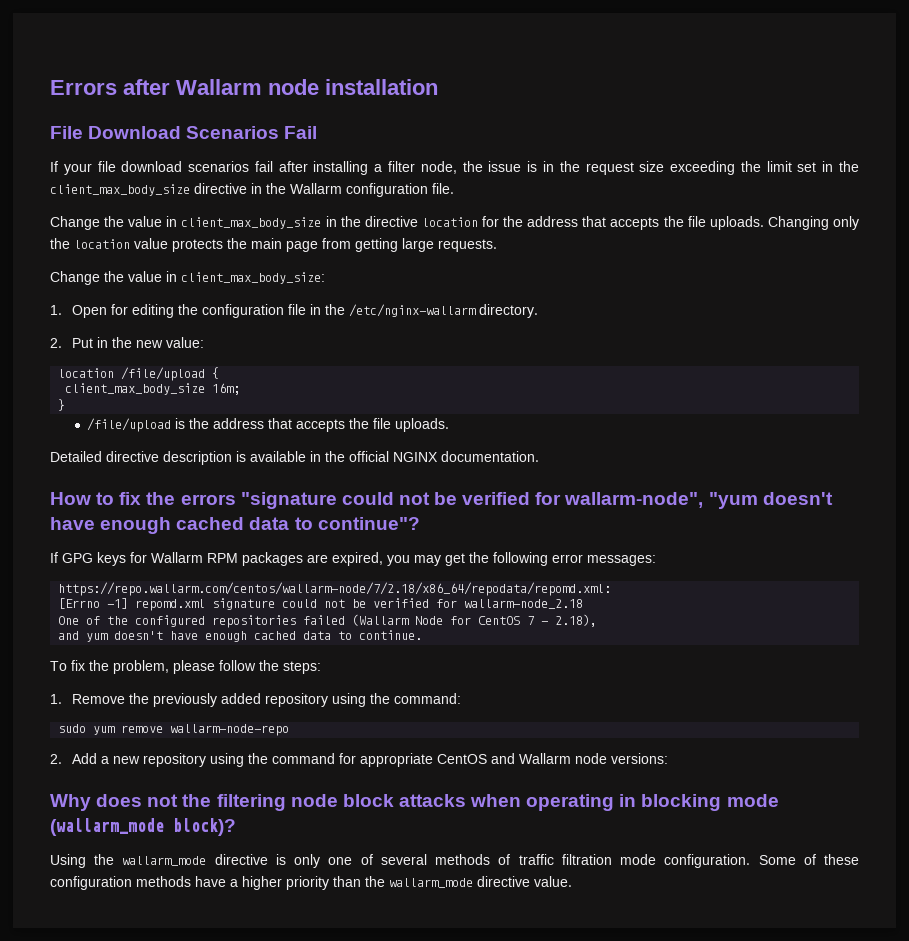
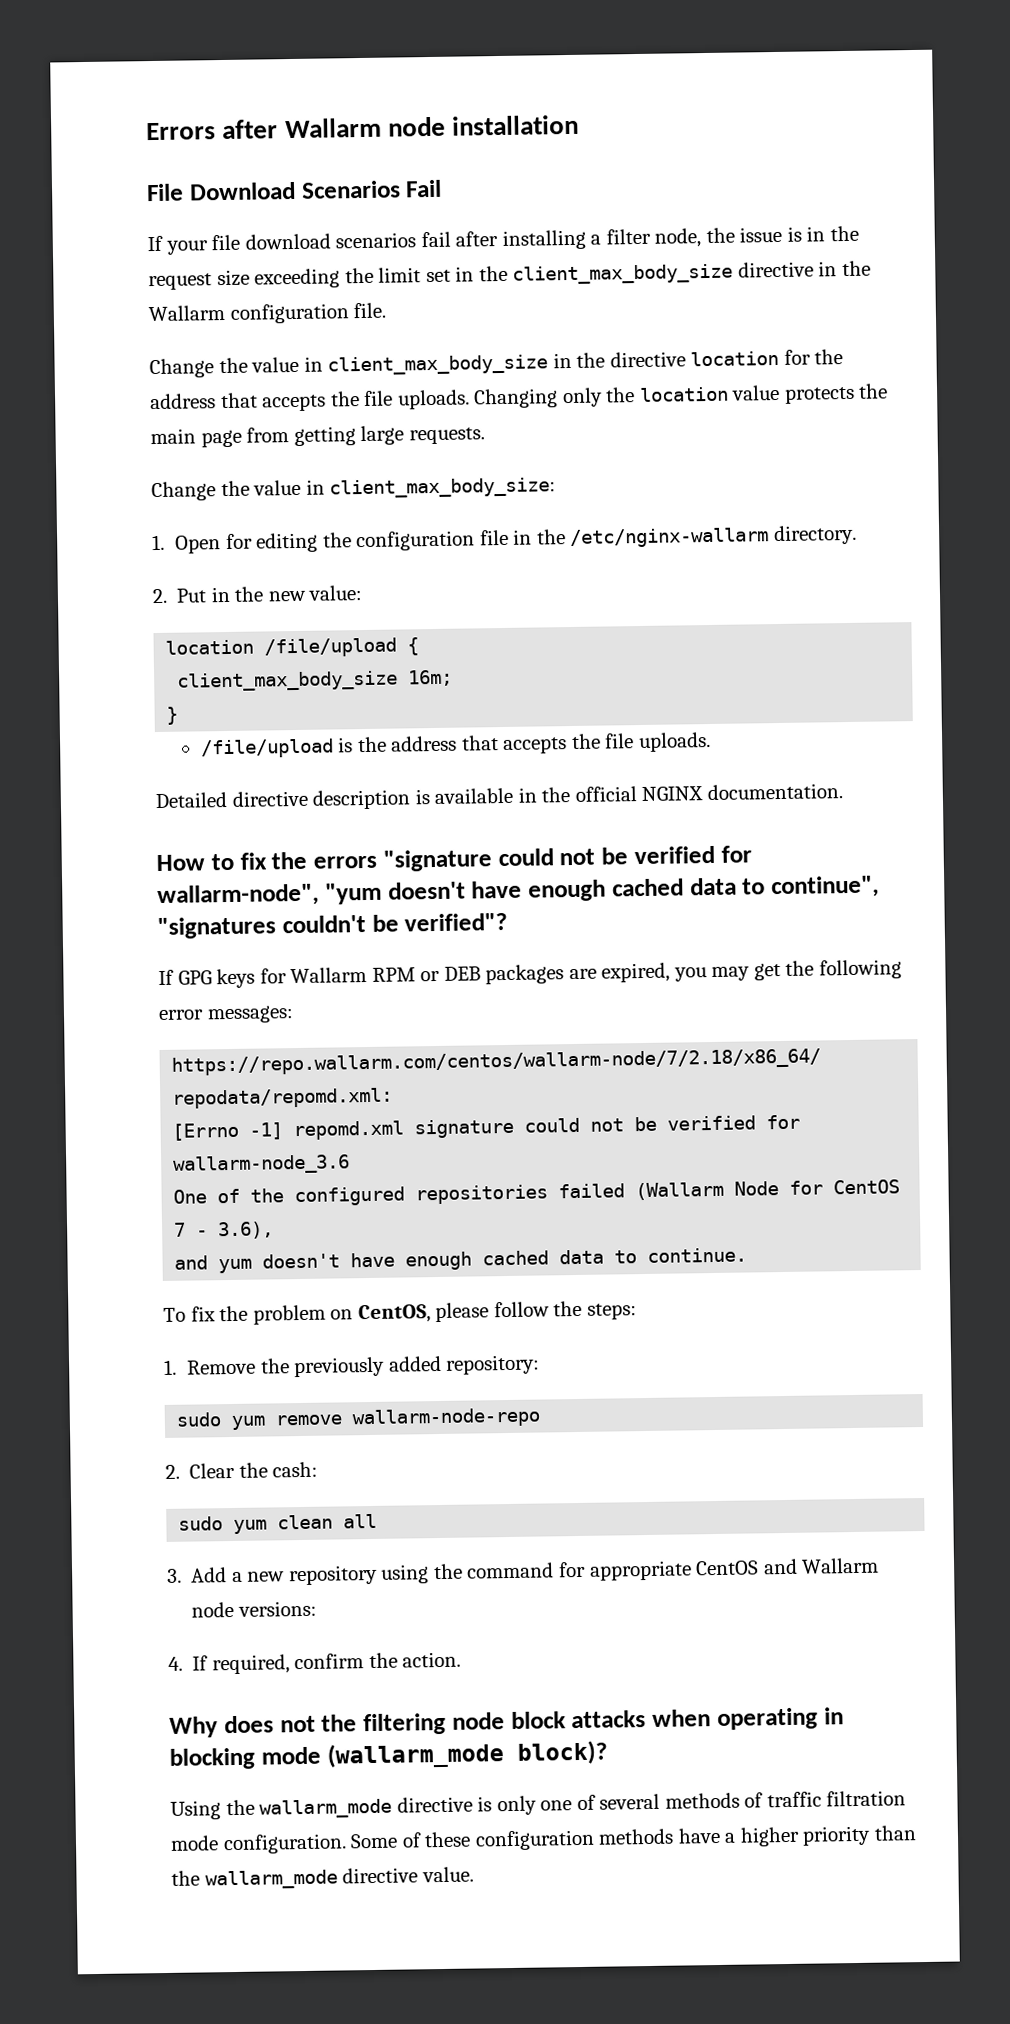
[317,517,420,530] continue"? -> [771,875,879,899] [157,912,509,940] continue", "signatures couldn't be verified"?
(238, 558) none -> [420,966,481,982] or DEB
[464,599,584,609] wallarm-node_2.18 -> [173,1154,351,1175] wallarm-node_3.6
[555,614,598,627] 2.18), -> [218,1221,275,1240] 3.6),
[113,660,169,674] problem, -> [252,1304,431,1325] problem on CentOS,
[264,693,461,707] repository using the command: -> [445,1354,541,1375] repository:
(62, 759) none -> [189,1461,319,1479] [178,1513,378,1534] [167,1568,182,1583] Clear the cash: // sudo yum clean all // 3.
(668, 758) none -> [168,1651,462,1675] // 4. If required, confirm the action.

